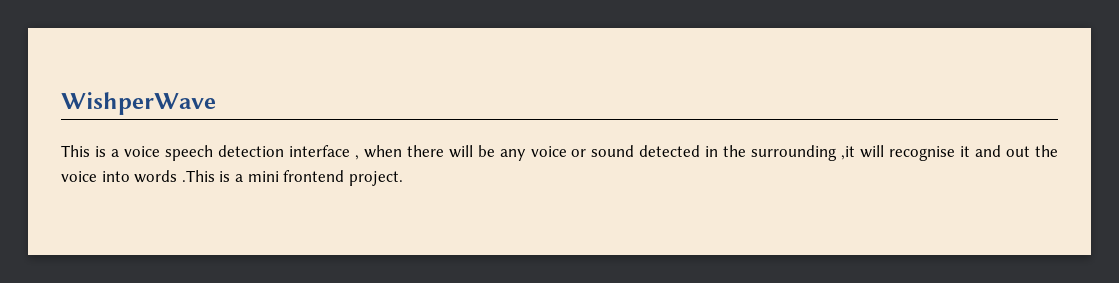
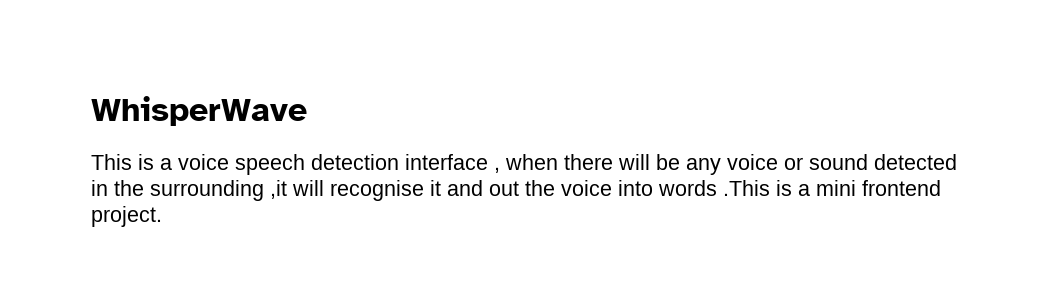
[61,92,216,115] WishperWave -> [91,96,307,126] WhisperWave

